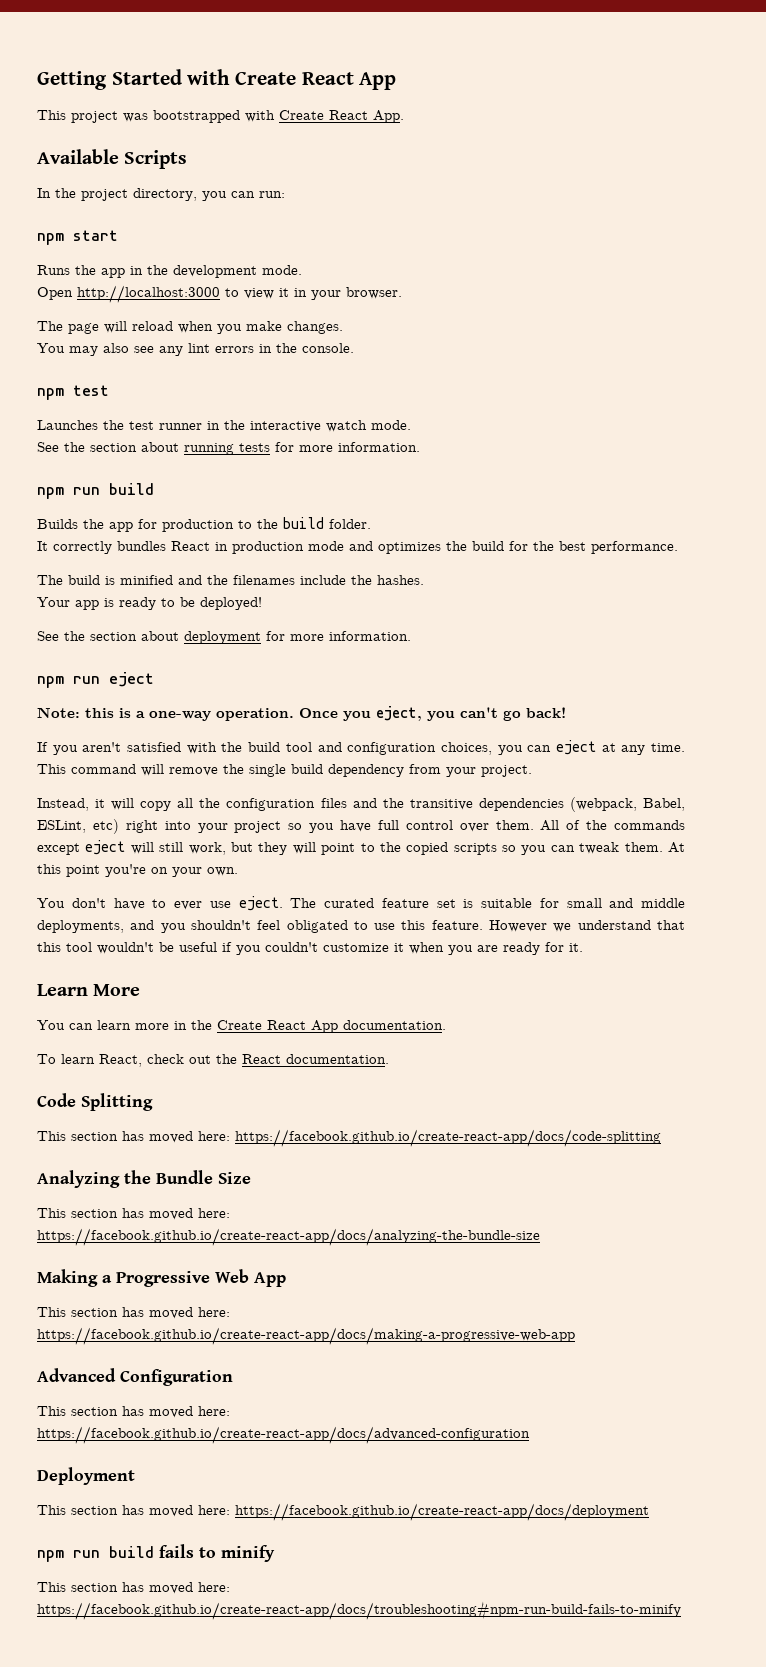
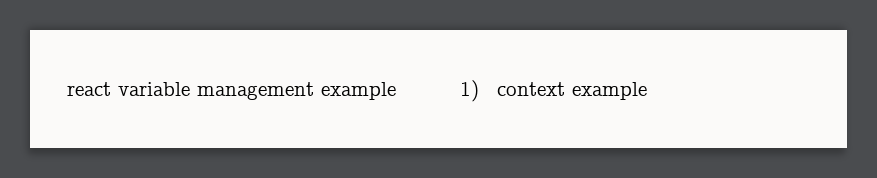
[37,69,397,90] [37,110,404,123] [37,149,188,169] [37,188,285,201] [37,230,118,245] [37,265,302,278] [37,285,402,303] [37,321,343,334] [37,343,354,356] [37,385,109,400] [37,420,411,432] [37,442,420,455] [37,483,154,499] [37,517,371,532] [37,541,678,554] [37,575,424,585] [37,597,262,610] [37,631,411,644] [37,672,154,688] [37,706,566,721] [37,740,685,755] [37,764,532,777] [37,797,686,812] [37,819,685,834] [37,840,686,855] [37,864,238,877] [37,896,685,911] [37,920,685,933] [37,942,583,955] [37,984,141,996] [37,1020,446,1033] [37,1054,389,1067] [37,1093,153,1111] [37,1129,661,1147] [37,1170,251,1188] [37,1208,230,1220] [37,1228,540,1246] [37,1269,286,1287] [37,1307,230,1319] [37,1327,575,1345] [37,1368,233,1386] [37,1406,230,1418] [37,1426,530,1444] [37,1467,135,1485] [37,1503,649,1521] [37,1544,275,1562] [37,1582,230,1594] [37,1601,681,1620] Getting Started with Create React App // This project was bootstrapped with Create React App. // Available Scripts // In the project directory, you can run: // npm start // Runs the app in the development mode. // Open http://localhost:3000 to view it in your browser. // The page will reload when you make changes. // You may also see any lint errors in the console. // npm test // Launches the test runner in the interactive watch mode. // See the section about running tests for more information. // npm run build // Builds the app for production to the build folder. // It correctly bundles React in production mode and optimizes the build for the best performance. // The build is minified and the filenames include the hashes. // Your app is ready to be deployed! // See the section about deployment for more information. // npm run eject // Note: this is a one-way operation. Once you eject, you can't go back! // If you aren't satisfied with the build tool and configuration choices, you can eject at any time. This command will remove the single build dependency from your project. // Instead, it will copy all the configuration files and the transitive dependencies (webpack, Babel, ESLint, etc) right into your project so you have full control over them. All of the commands except eject will still work, but they will point to the copied scripts so you can tweak them. At this point you're on your own. // You don't have to ever use eject. The curated feature set is suitable for small and middle deployments, and you shouldn't feel obligated to use this feature. However we understand that this tool wouldn't be useful if you couldn't customize it when you are ready for it. // Learn More // You can learn more in the Create React App documentation. // To learn React, check out the React documentation. // Code Splitting // This section has moved here: https://facebook.github.io/create-react-app/docs/code-splitting // Analyzing the Bundle Size // This section has moved here: https://facebook.github.io/create-react-app/docs/analyzing-the-bundle-size // Making a Progressive Web App // This section has moved here: https://facebook.github.io/create-react-app/docs/making-a-progressive-web-app // Advanced Configuration // This section has moved here: https://facebook.github.io/create-react-app/docs/advanced-configuration // Deployment // This section has moved here: https://facebook.github.io/create-react-app/docs/deployment // npm run build fails to minify // This section has moved here: https://facebook.github.io/create-react-app/docs/troubleshooting#npm-run-build-fails-to-minify -> [67,82,396,100] [460,80,647,102] react variable management example // 1) context example

